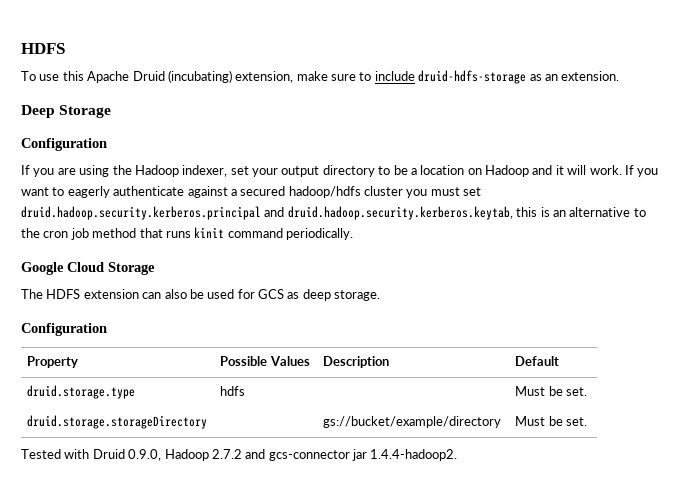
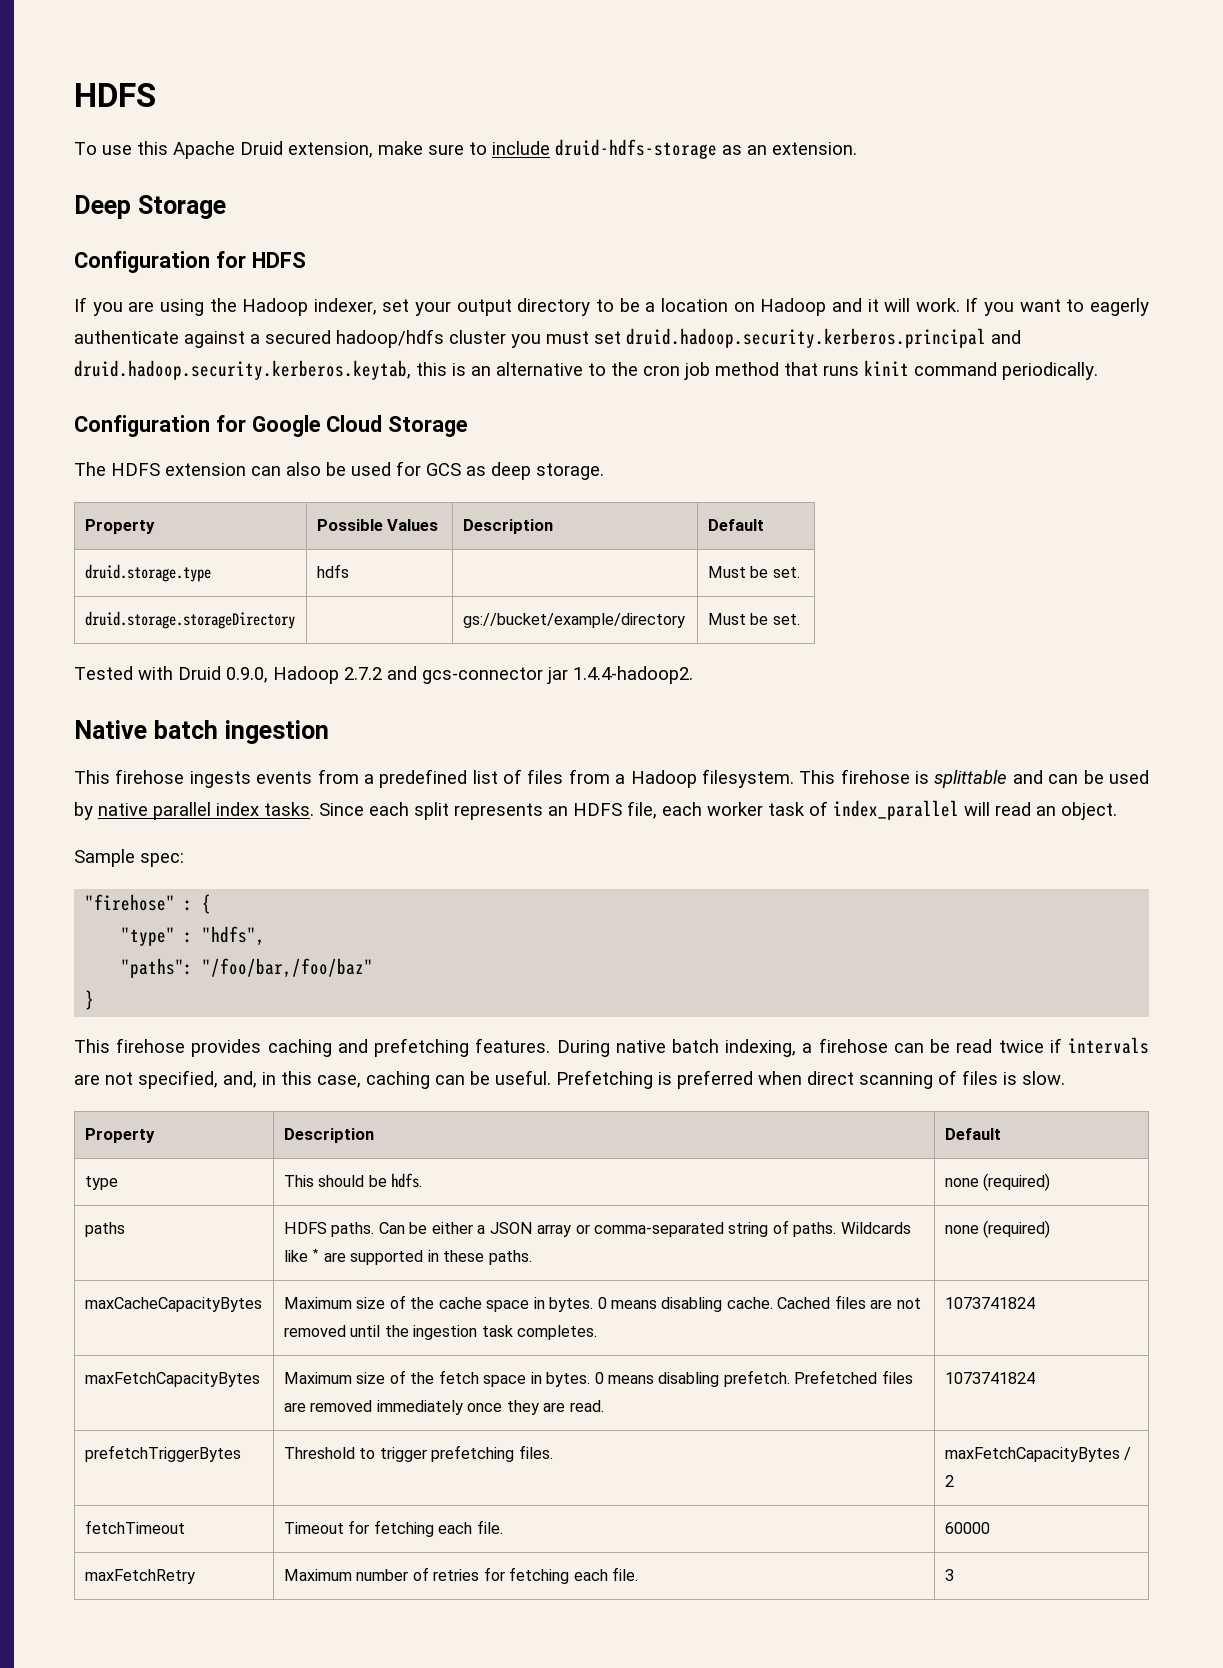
[167,70,232,83] (incubating) -> (283, 148) none
(107, 144) none -> [215,251,306,268] for HDFS
(353, 234) none -> [74,415,246,437] Configuration for
[21,323,107,336] // Configuration -> (604, 471) none
(458, 455) none -> [74,720,329,744] [74,769,1150,788] [74,800,1117,820] [74,849,184,867] [85,894,212,914] [121,926,266,946] [121,958,374,978] [85,990,95,1010] [74,1037,1149,1057] [74,1070,1065,1089] [84,1128,155,1143] [283,1128,374,1143] [944,1128,1001,1140] [84,1176,118,1190] [283,1173,423,1188] [944,1173,1051,1191] [84,1222,125,1237] [283,1220,911,1237] [283,1248,532,1265] [944,1220,1051,1238] [84,1297,262,1312] [283,1295,921,1312] [283,1325,598,1340] [944,1297,1035,1309] [84,1372,260,1387] [283,1370,913,1387] [283,1400,604,1415] [944,1372,1035,1384] [84,1445,241,1462] [283,1445,553,1462] [944,1447,1132,1462] [944,1475,954,1487] [84,1520,185,1534] [283,1520,503,1537] [944,1522,990,1534] [84,1569,195,1584] [283,1567,639,1584] [944,1569,954,1581] // Native batch ingestion // This firehose ingests events from a predefined list of files from a Hadoop filesystem. This firehose is splittable and can be used by native parallel index tasks. Since each split represents an HDFS file, each worker task of index_parallel will read an object. // Sample spec: // "firehose" : { // "type" : "hdfs", // "paths": "/foo/bar,/foo/baz" // } // This firehose provides caching and prefetching features. During native batch indexing, a firehose can be read twice if intervals are not specified, and, in this case, caching can be useful. Prefetching is preferred when direct scanning of files is slow. // Property | Description | Default // type | This should be hdfs. | none (required) // paths | HDFS paths. Can be either a JSON array or comma-separated string of paths. Wildcards like * are supported in these paths. | none (required) // maxCacheCapacityBytes | Maximum size of the cache space in bytes. 0 means disabling cache. Cached files are not removed until the ingestion task completes. | 1073741824 // maxFetchCapacityBytes | Maximum size of the fetch space in bytes. 0 means disabling prefetch. Prefetched files are removed immediately once they are read. | 1073741824 // prefetchTriggerBytes | Threshold to trigger prefetching files. | maxFetchCapacityBytes / 2 // fetchTimeout | Timeout for fetching each file. | 60000 // maxFetchRetry | Maximum number of retries for fetching each file. | 3

